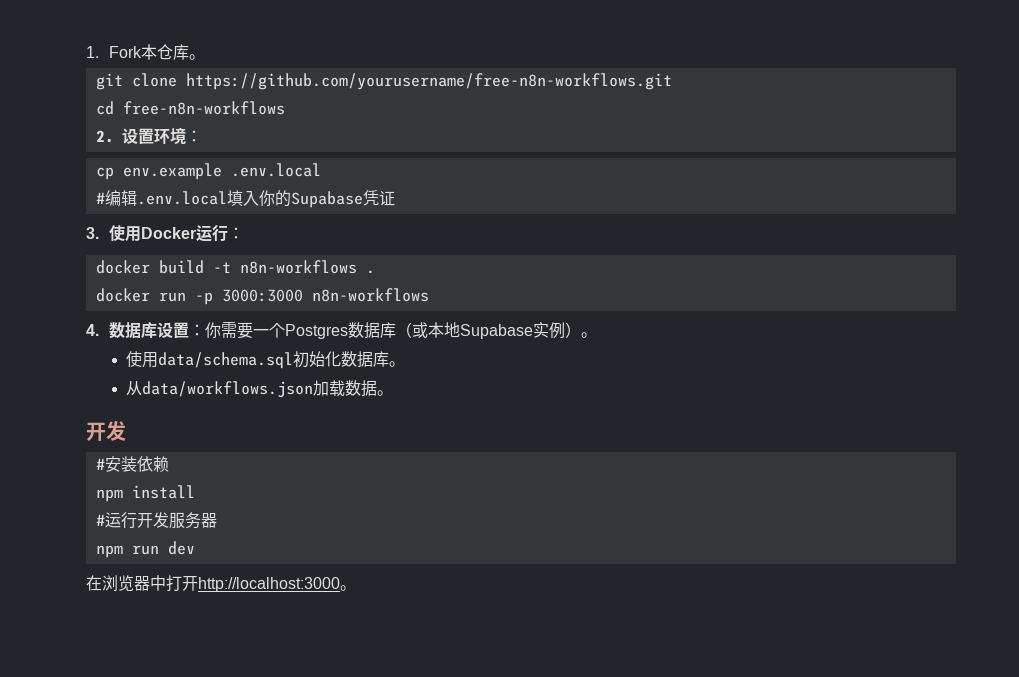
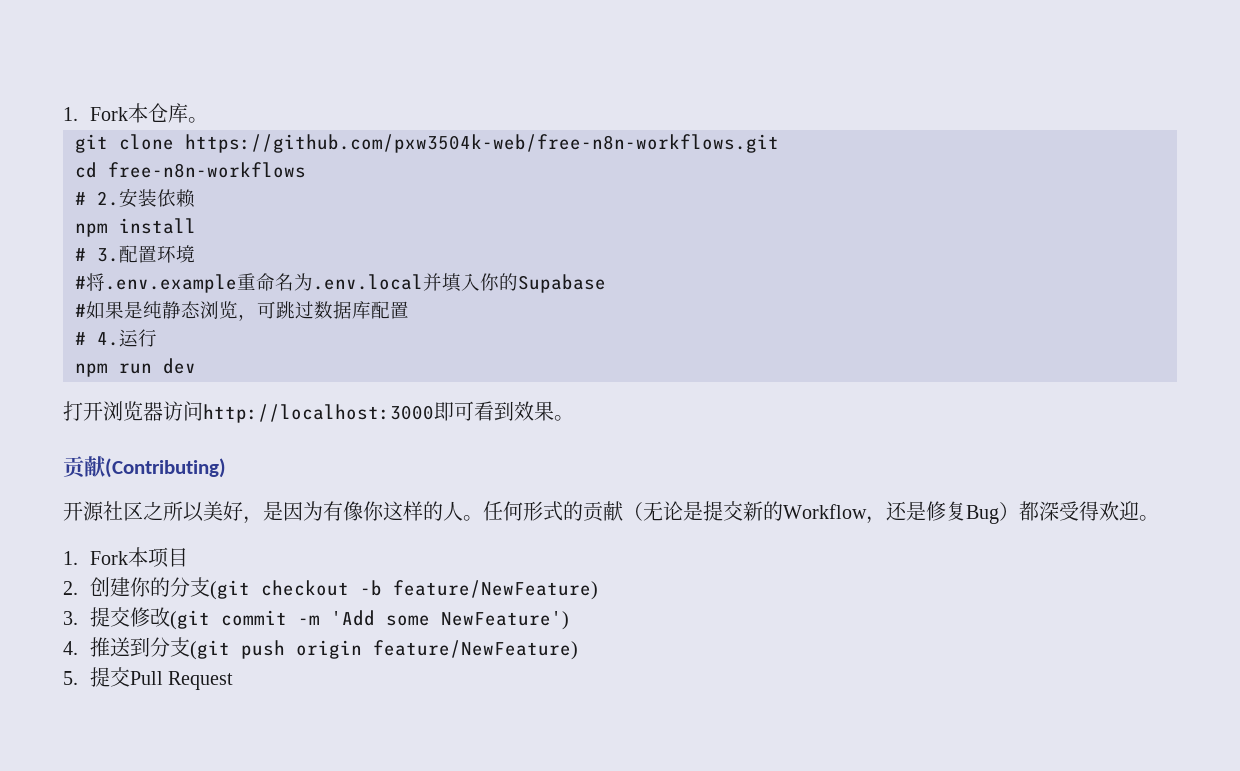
[185,73,672,90] https://github.com/yourusername/free-n8n-workflows.git -> [185,134,779,153] https://github.com/pxw3504k-web/free-n8n-workflows.git
[95,128,202,145] [95,163,321,180] [95,190,395,208] [86,225,244,242] [95,260,375,274] [95,288,429,305] [86,322,597,339] [126,351,406,369] [126,380,394,398] [86,421,126,441] [95,458,105,470] 2.设置环境： // cp env.example .env.local // #编辑.env.local填入你的Supabase凭证 // 3.使用Docker运行： // docker build -t n8n-workflows . // docker run -p 3000:3000 n8n-workflows // 4.数据库设置：你需要一个Postgres数据库（或本地Supabase实例）。 // 使用data/schema.sql初始化数据库。 // 从data/workflows.json加载数据。 // 开发 // # -> [75,191,119,206] # 2.
[104,512,217,529] 运行开发服务器 -> [97,245,195,263] [75,273,606,293] [75,301,409,321] [75,329,157,347] 3.配置环境 // #将.env.example重命名为.env.local并填入你的Supabase // #如果是纯静态浏览，可跳过数据库配置 // # 4.运行
[86,575,356,592] 在浏览器中打开http://localhost:3000。 -> [63,401,574,423] [63,456,226,479] [63,501,1159,524] [63,547,188,568] [63,577,598,600] [63,607,569,630] [63,637,578,660] [63,667,234,690] 打开浏览器访问http://localhost:3000即可看到效果。 // 贡献(Contributing) // 开源社区之所以美好，是因为有像你这样的人。任何形式的贡献（无论是提交新的Workflow，还是修复Bug）都深受得欢迎。 // 1. Fork本项目 // 2.创建你的分支(git checkout -b feature/NewFeature) // 3.提交修改(git commit -m 'Add some NewFeature') // 4.推送到分支(git push origin feature/NewFeature) // 5.提交Pull Request

